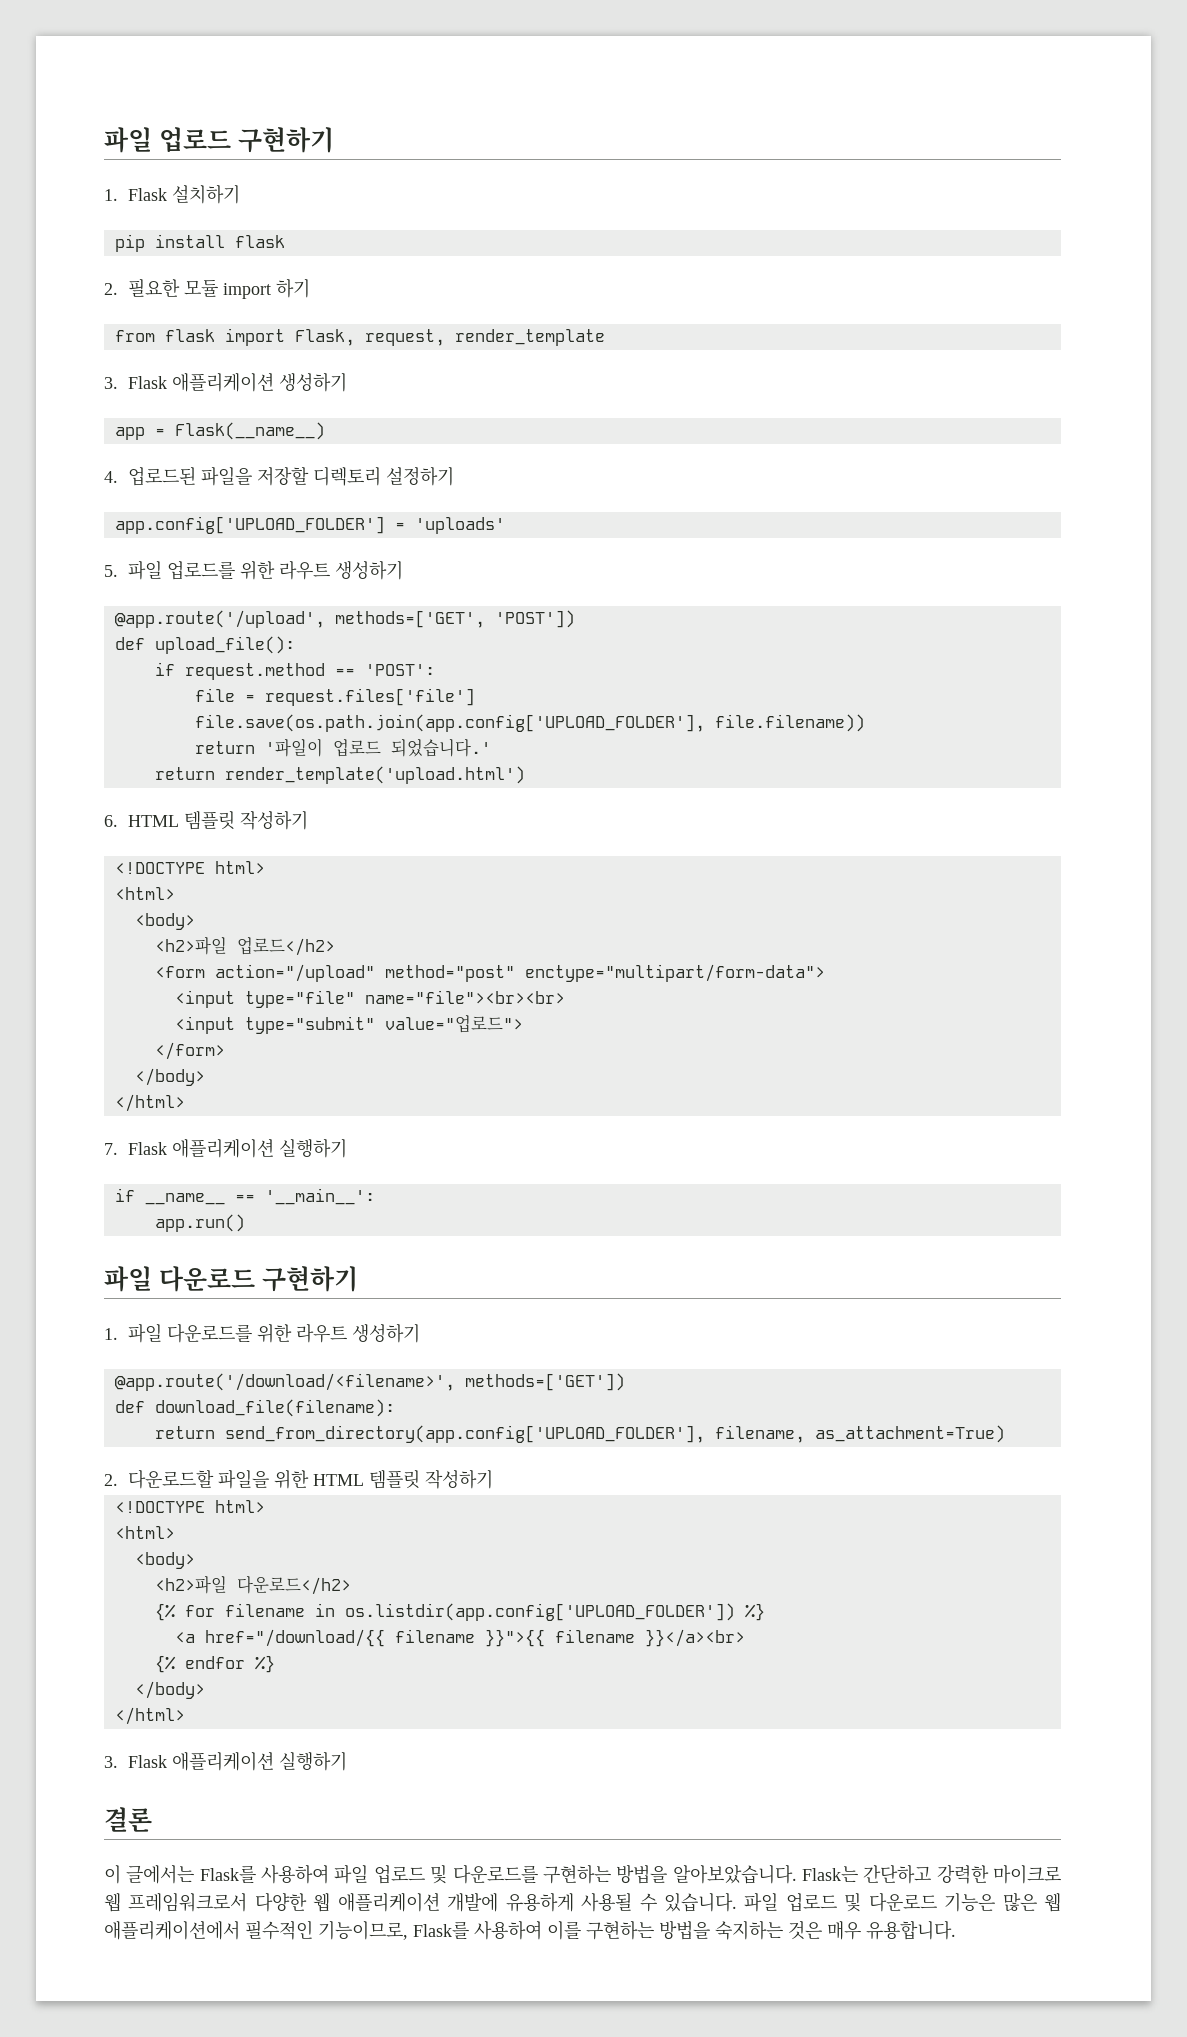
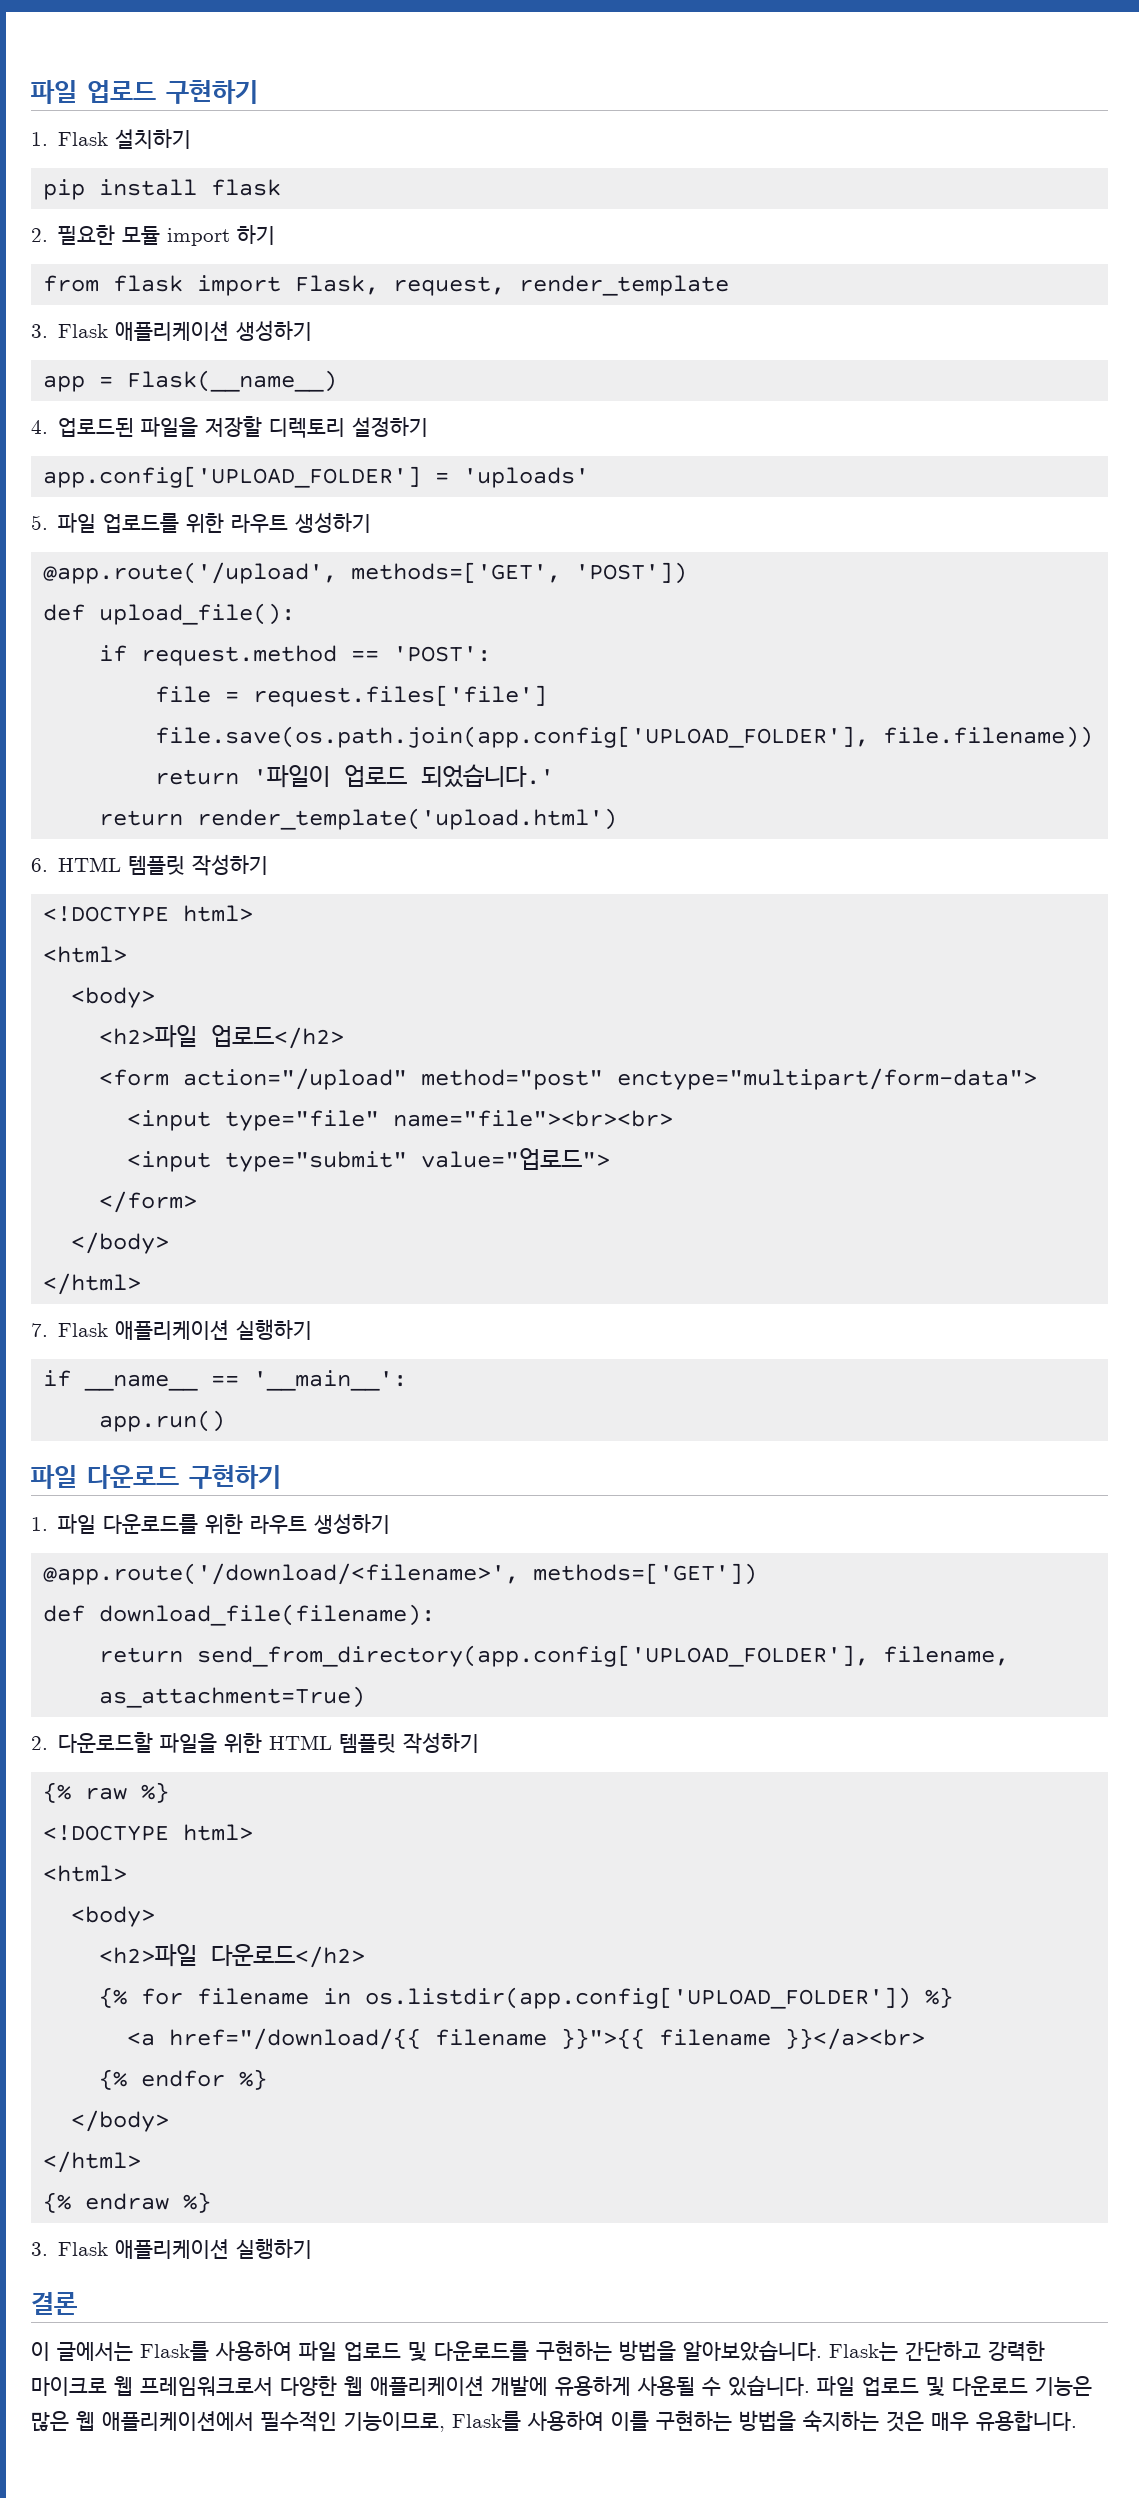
(493, 1479) none -> [43,1782,170,1803] // {% raw %}
(185, 1716) none -> [43,2192,212,2213] // {% endraw %}

